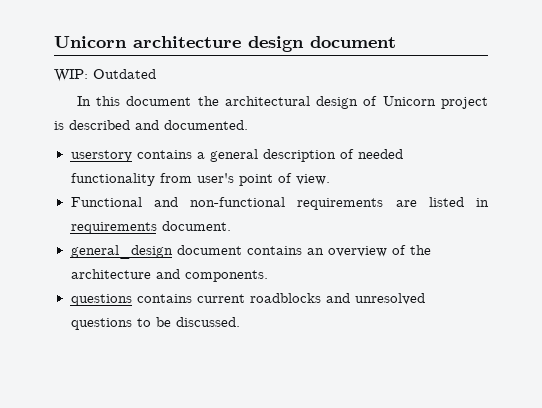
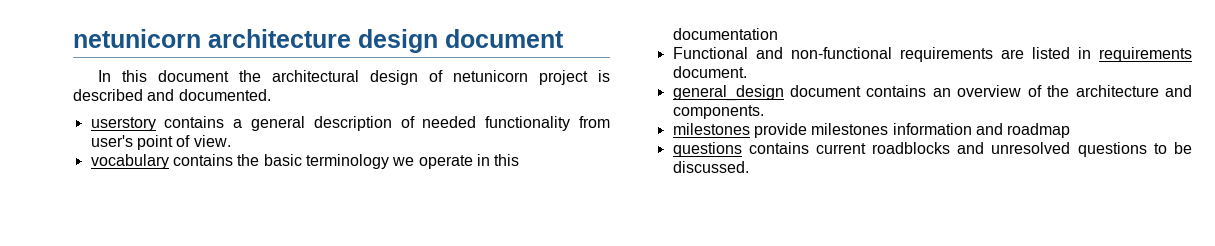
[54,36,127,48] Unicorn -> [73,29,201,48] netunicorn
[54,69,156,82] // WIP: Outdated -> (564, 38) none
[382,96,436,106] Unicorn -> [453,70,529,82] netunicorn
(330, 179) none -> [90,154,520,169] [672,28,778,40] // vocabulary contains the basic terminology we operate in this documentation
(268, 276) none -> [672,123,1071,138] // milestones provide milestones information and roadmap

